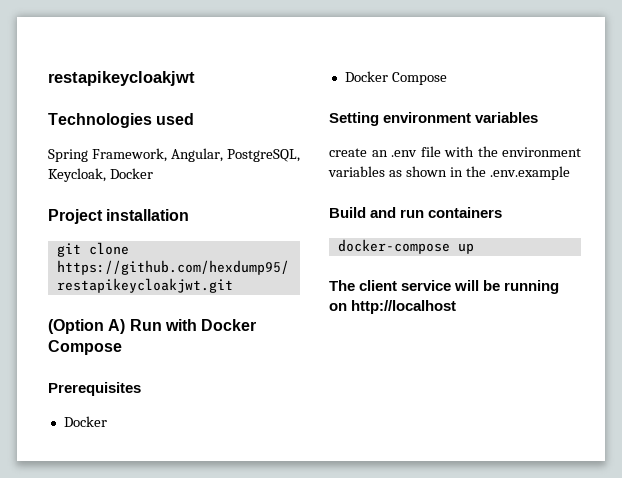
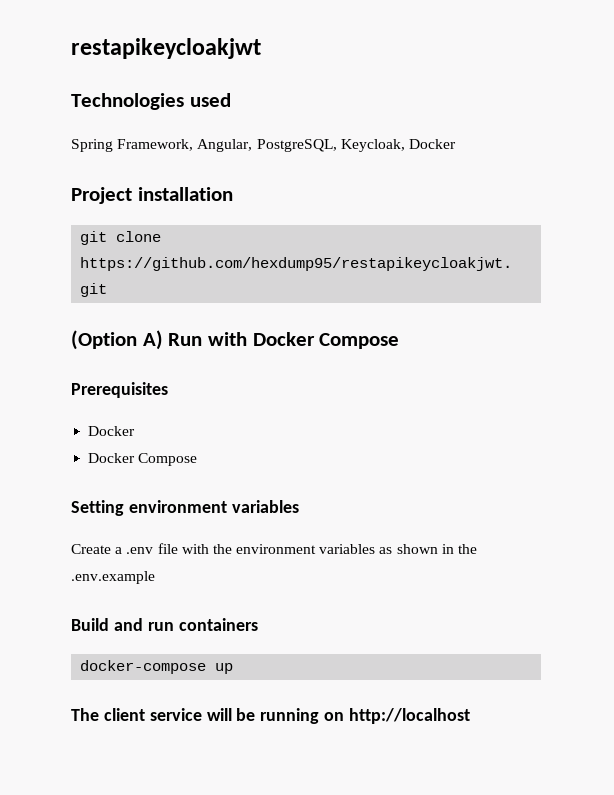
[329,148,388,157] create an -> [71,544,123,554] Create a

